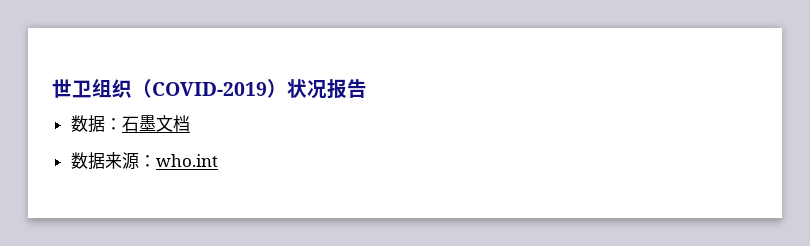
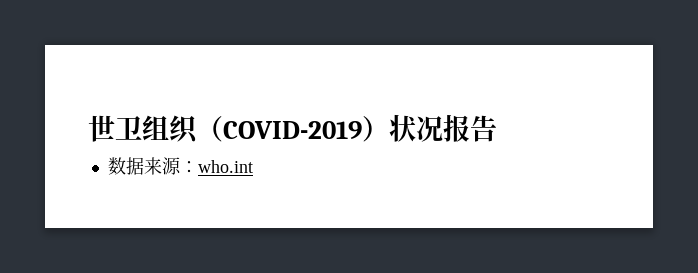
[70,115,190,133] // 数据：石墨文档 -> (497, 128) none

